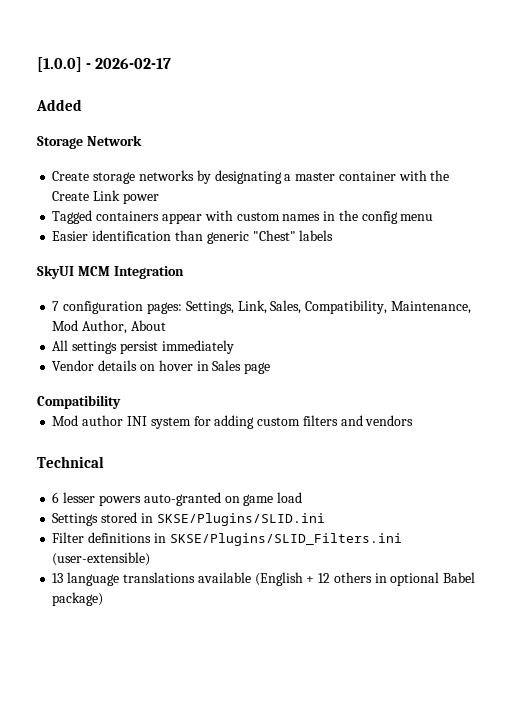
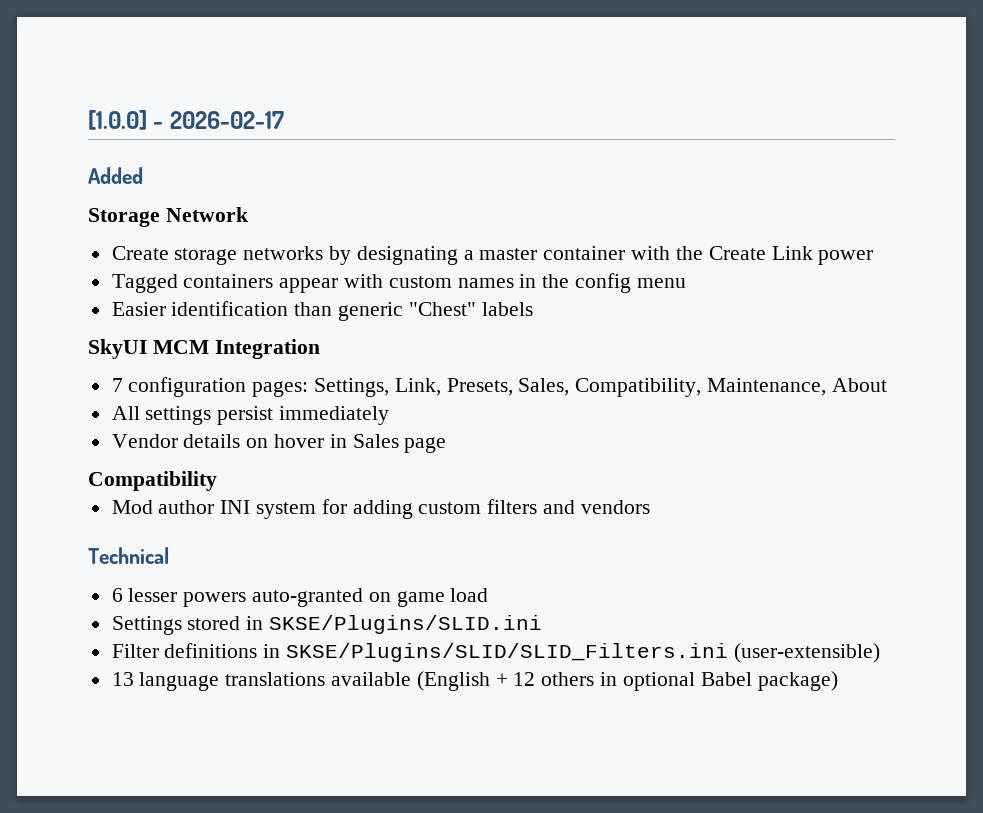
(267, 307) none -> [446,378,513,396] Presets,
[52,320,128,334] Mod Author, -> (827, 387) none
[169,533,402,546] SKSE/Plugins/SLID_Filters.ini -> [286,643,729,662] SKSE/Plugins/SLID/SLID_Filters.ini

